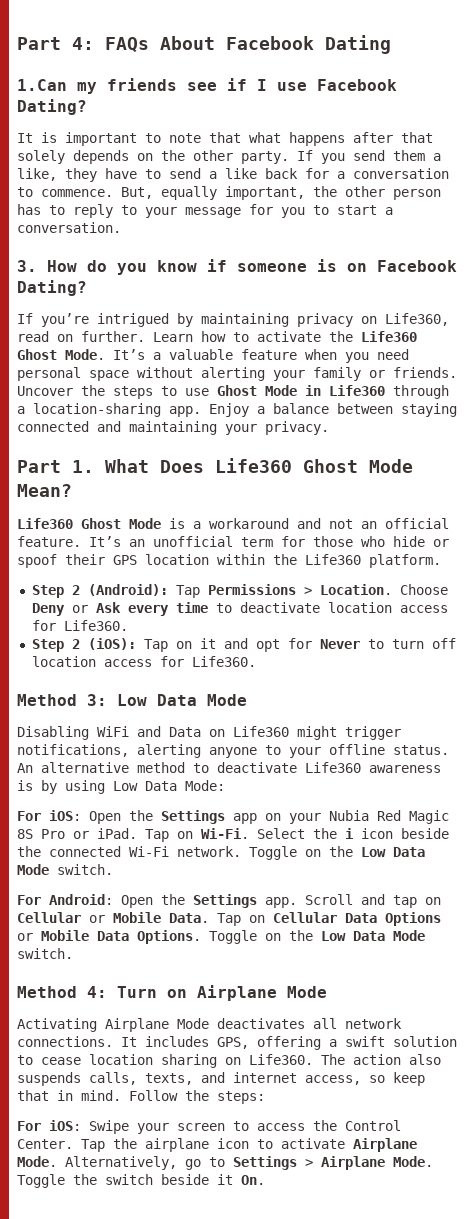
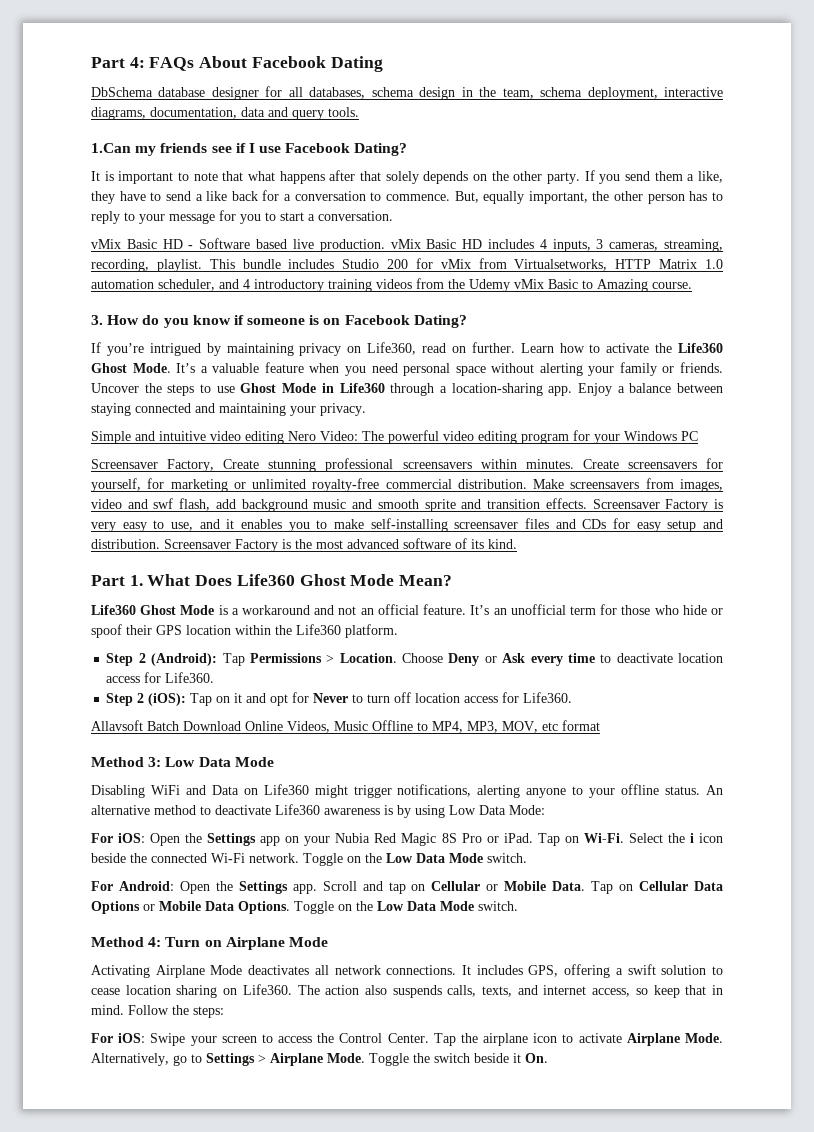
(391, 44) none -> [91,86,723,100] [91,107,359,120] // DbSchema database designer for all databases, schema design in the team, schema deployment, interactive diagrams, documentation, data and query tools.
(121, 227) none -> [91,238,723,252] [91,258,723,272] [91,278,692,292] // vMix Basic HD - Software based live production. vMix Basic HD includes 4 inputs, 3 cameras, streaming, recording, playlist. This bundle includes Studio 200 for vMix from Virtualsetworks, HTTP Matrix 1.0 automation scheduler, and 4 introductory training videos from the Udemy vMix Basic to Amazing course.
(329, 428) none -> [91,430,698,444] [91,458,724,472] [91,478,723,492] [91,498,724,512] [91,518,723,532] [91,538,517,552] // Simple and intuitive video editing Nero Video: The powerful video editing program for your Windows PC // Screensaver Factory, Create stunning professional screensavers within minutes. Create screensavers for yourself, for marketing or unlimited royalty-free commercial distribution. Make screensavers from images, video and swf flash, add background music and smooth sprite and transition effects. Screensaver Factory is very easy to use, and it enables you to make self-installing screensaver files and CDs for easy setup and distribution. Screensaver Factory is the most advanced software of its kind.
(256, 661) none -> [91,720,600,733] // Allavsoft Batch Download Online Videos, Music Offline to MP4, MP3, MOV, etc format

